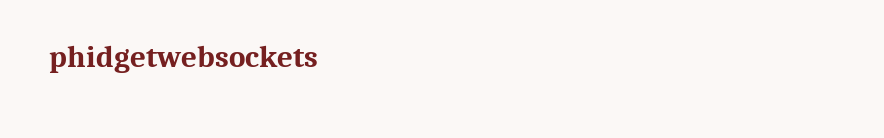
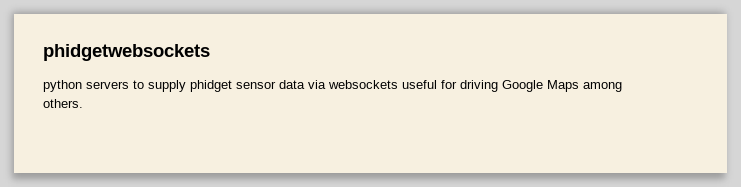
(318, 59) none -> [43,80,622,92] [43,99,83,108] // python servers to supply phidget sensor data via websockets useful for driving Google Maps among others.

